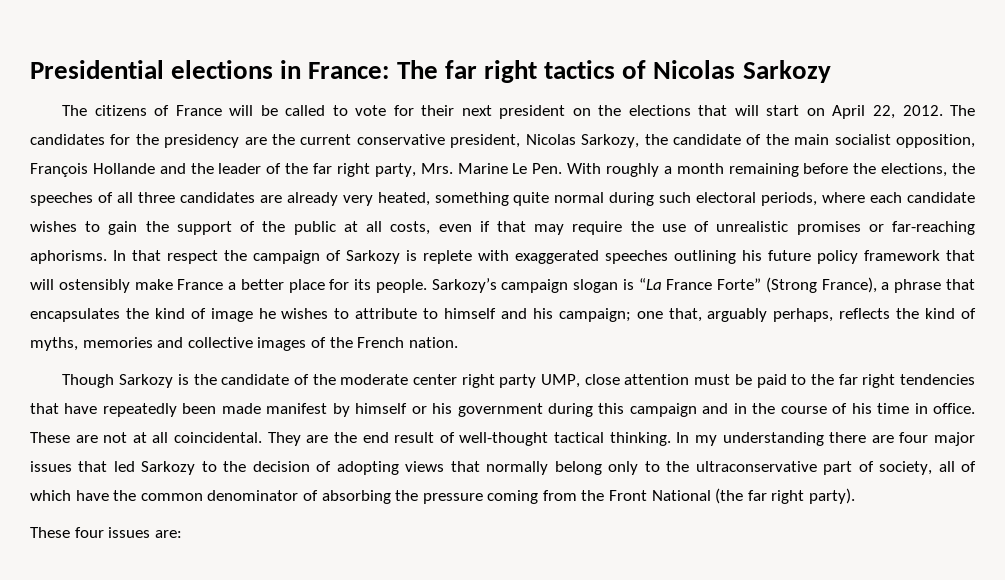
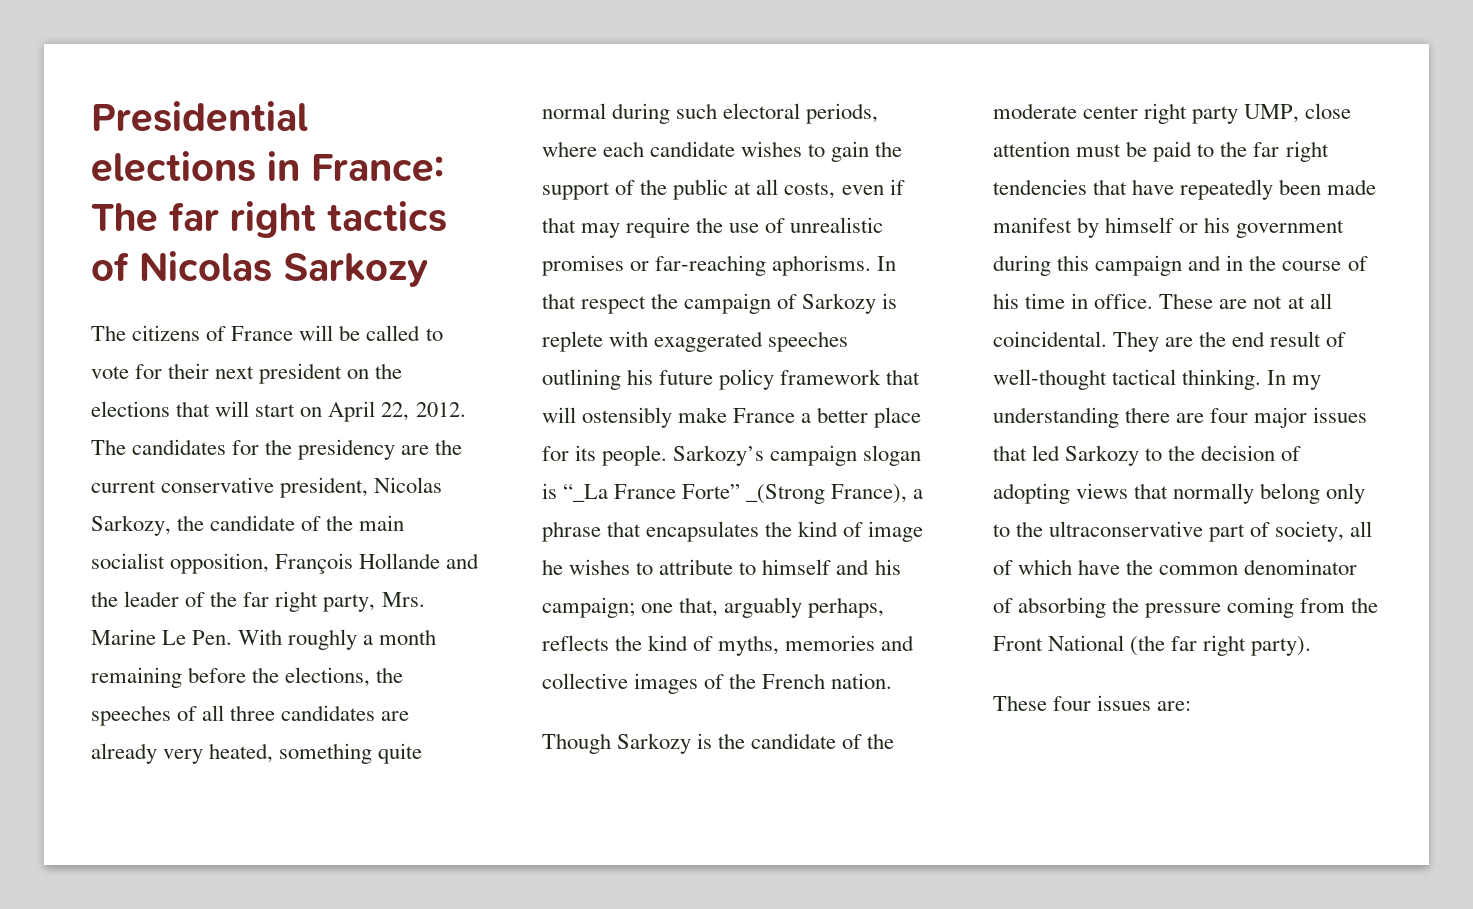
[638,278,662,290] “La -> [563,484,609,502] “_La
[765,277,817,293] (Strong -> [746,484,826,504] _(Strong

